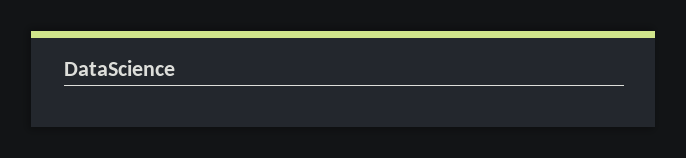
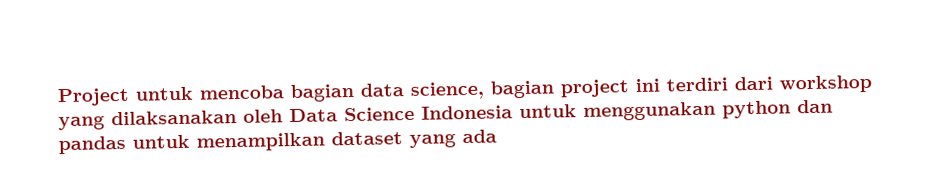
[64,60,175,76] DataScience -> [57,74,872,107] [58,99,833,131] [58,129,497,155] Project untuk mencoba bagian data science, bagian project ini terdiri dari workshop yang dilaksanakan oleh Data Science Indonesia untuk menggunakan python dan pandas untuk menampilkan dataset yang ada

